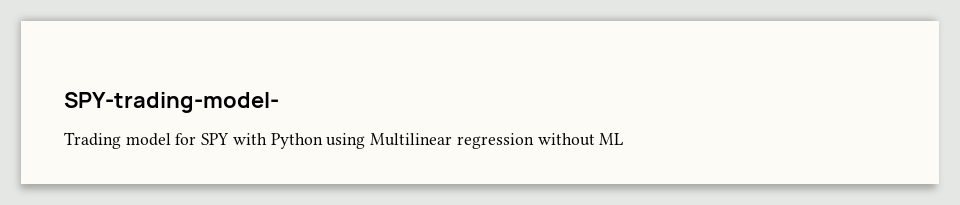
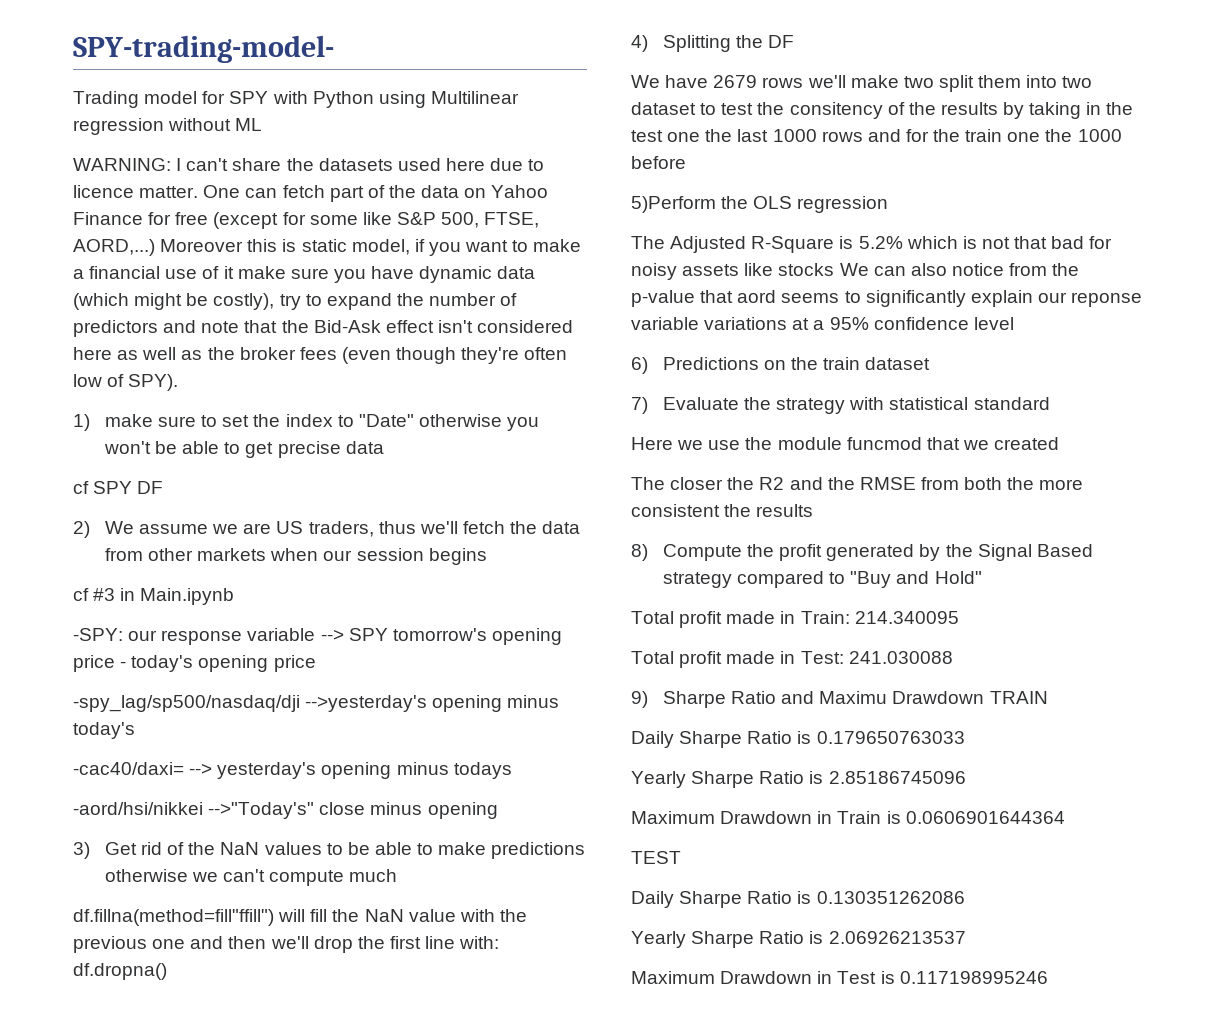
(624, 139) none -> [73,158,545,171] [73,185,549,202] [73,212,540,229] [73,239,582,256] [73,266,536,283] [73,293,518,310] [73,320,574,337] [73,347,568,364] [73,374,179,391] [73,414,540,431] [103,441,384,458] [73,481,164,494] [73,521,581,538] [104,548,487,565] [73,588,235,605] [73,628,562,645] [73,655,316,672] [73,695,560,712] [73,722,135,739] [73,762,512,779] [73,802,498,819] [73,842,586,859] [104,869,398,886] [73,909,527,926] [73,936,500,953] [73,963,167,980] [631,35,795,52] [631,75,1093,92] [631,102,1134,119] [631,129,1122,142] [631,156,686,169] [631,196,889,213] [631,236,1113,253] [631,263,1080,280] [631,290,1143,307] [631,317,1014,330] [631,357,931,374] [631,397,1050,414] [631,437,1060,450] [631,477,1084,490] [631,504,814,517] [631,544,1093,561] [662,571,982,588] [631,611,959,628] [631,651,953,668] [631,691,1048,708] [631,731,965,748] [631,771,966,788] [631,811,1065,824] [631,851,681,864] [631,891,965,908] [631,931,966,948] [631,971,1048,984] // WARNING: I can't share the datasets used here due to licence matter. One can fetch part of the data on Yahoo Finance for free (except for some like S&P 500, FTSE, AORD,...) Moreover this is static model, if you want to make a financial use of it make sure you have dynamic data (which might be costly), try to expand the number of predictors and note that the Bid-Ask effect isn't considered here as well as the broker fees (even though they're often low of SPY). // 1) make sure to set the index to "Date" otherwise you won't be able to get precise data // cf SPY DF // 2) We assume we are US traders, thus we'll fetch the data from other markets when our session begins // cf #3 in Main.ipynb // -SPY: our response variable --> SPY tomorrow's opening price - today's opening price // -spy_lag/sp500/nasdaq/dji -->yesterday's opening minus today's // -cac40/daxi= --> yesterday's opening minus todays // -aord/hsi/nikkei -->"Today's" close minus opening // 3) Get rid of the NaN values to be able to make predictions otherwise we can't compute much // df.fillna(method=fill"ffill") will fill the NaN value with the previous one and then we'll drop the first line with: df.dropna() // 4) Splitting the DF // We have 2679 rows we'll make two split them into two dataset to test the consitency of the results by taking in the test one the last 1000 rows and for the train one the 1000 before // 5)Perform the OLS regression // The Adjusted R-Square is 5.2% which is not that bad for noisy assets like stocks We can also notice from the p-value that aord seems to significantly explain our reponse variable variations at a 95% confidence level // 6) Predictions on the train dataset // 7) Evaluate the strategy with statistical standard // Here we use the module funcmod that we created // The closer the R2 and the RMSE from both the more consistent the results // 8) Compute the profit generated by the Signal Based strategy compared to "Buy and Hold" // Total profit made in Train: 214.340095 // Total profit made in Test: 241.030088 // 9) Sharpe Ratio and Maximu Drawdown TRAIN // Daily Sharpe Ratio is 0.179650763033 // Yearly Sharpe Ratio is 2.85186745096 // Maximum Drawdown in Train is 0.0606901644364 // TEST // Daily Sharpe Ratio is 0.130351262086 // Yearly Sharpe Ratio is 2.06926213537 // Maximum Drawdown in Test is 0.117198995246

